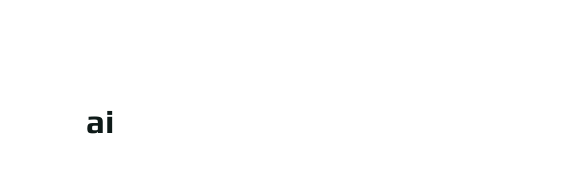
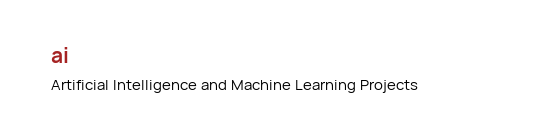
(114, 122) none -> [51,80,419,93] // Artificial Intelligence and Machine Learning Projects

